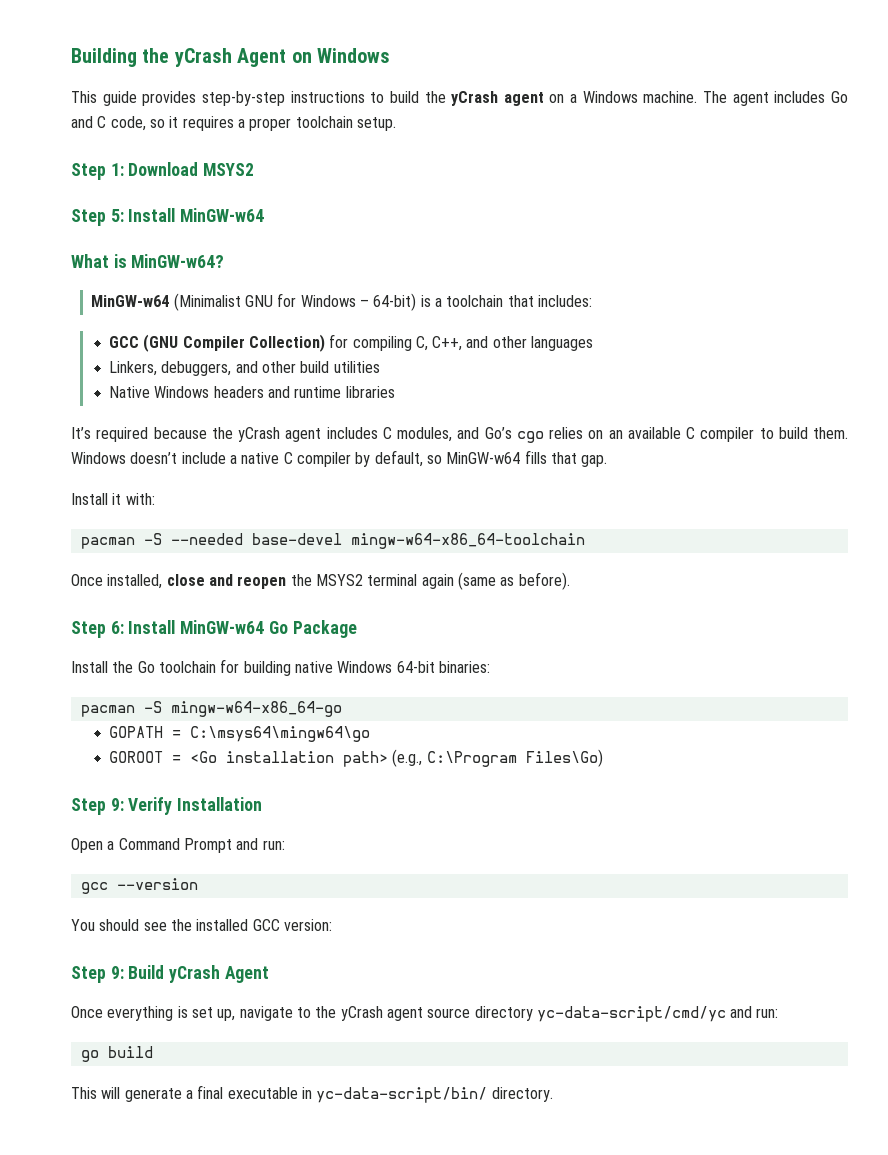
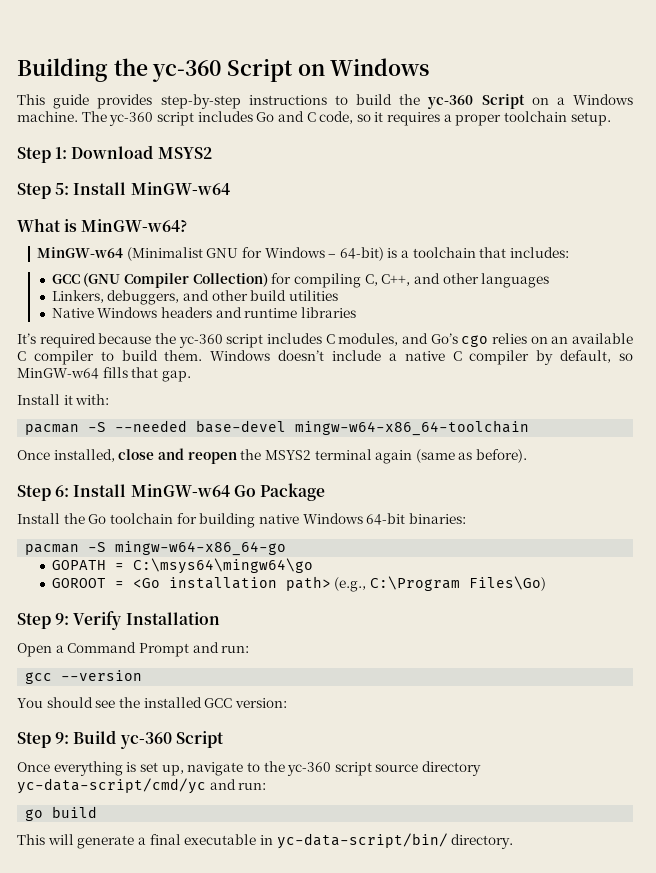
[173,48,287,67] yCrash Agent -> [152,58,294,82] yc-360 Script
[451,91,544,106] yCrash agent -> [427,94,525,109] yc-360 Script
[732,92,769,106] agent -> [109,112,194,126] yc-360 script
[238,427,322,442] yCrash agent -> [178,334,264,348] yc-360 script
[169,965,269,983] yCrash Agent -> [119,731,224,749] yc-360 Script
[340,1006,423,1021] yCrash agent -> [287,762,372,776] yc-360 script

